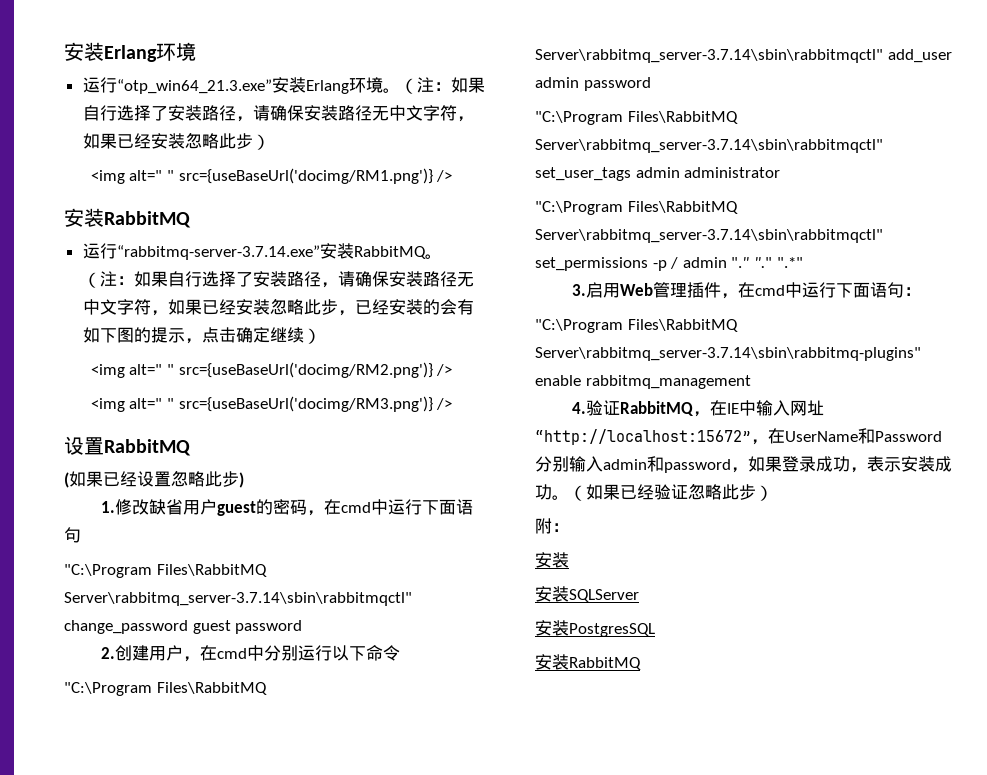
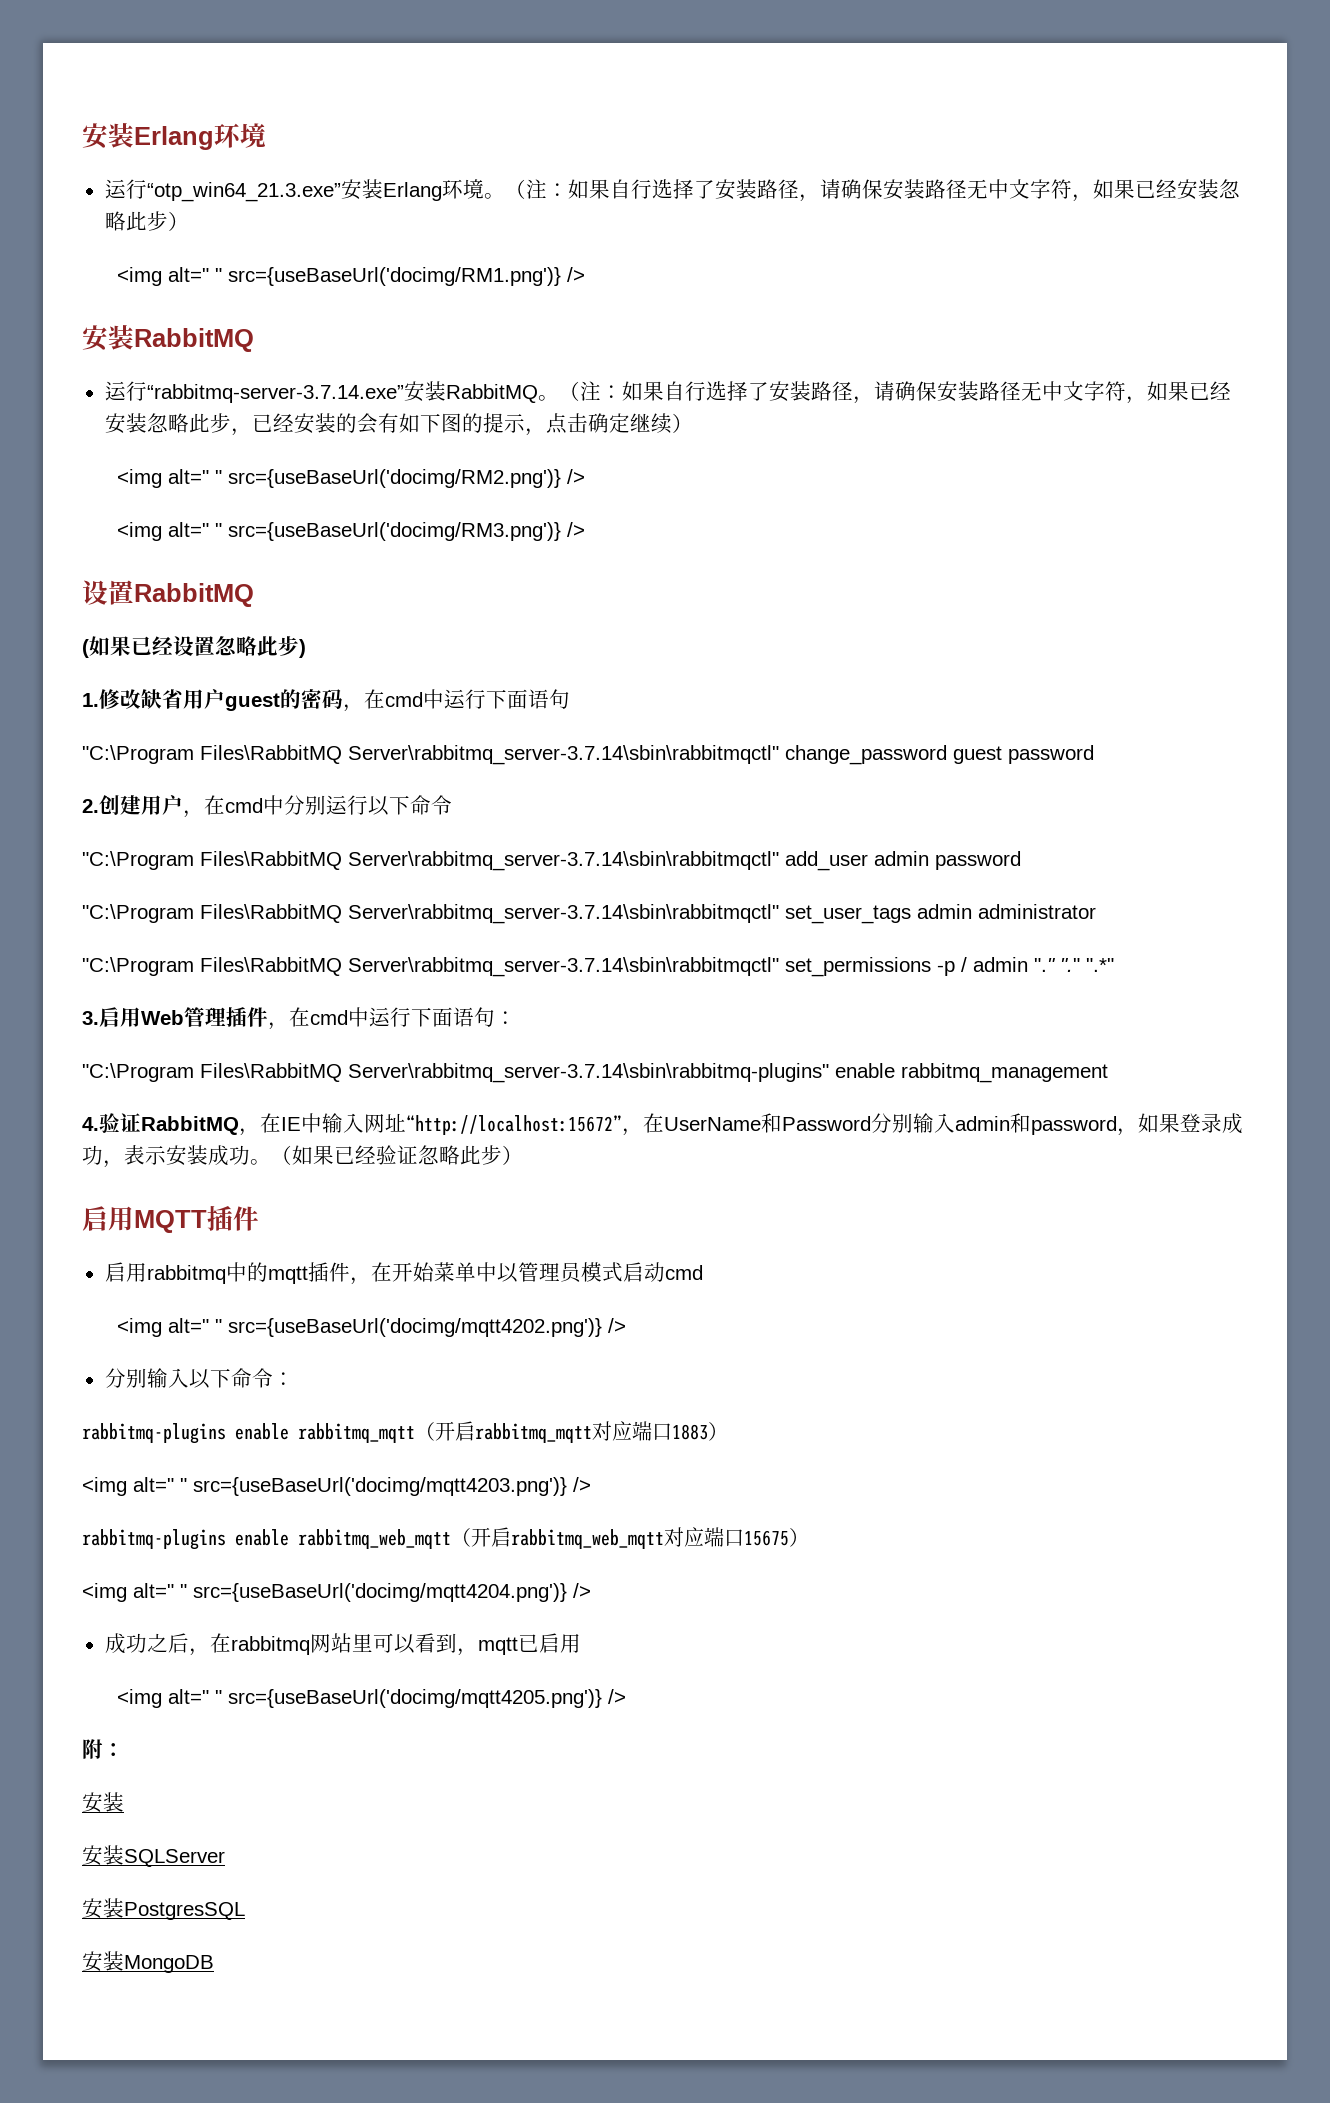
(773, 493) none -> [82,1206,259,1233] [104,1262,703,1285] [117,1318,627,1337] [104,1368,294,1389] [82,1421,728,1444] [82,1477,591,1496] [82,1527,809,1550] [82,1583,591,1602] [104,1633,581,1656] [117,1689,627,1708] // 启用MQTT插件 // 启用rabbitmq中的mqtt插件，在开始菜单中以管理员模式启动cmd // <img alt=" " src={useBaseUrl('docimg/mqtt4202.png')} /> // 分别输入以下命令： // rabbitmq-plugins enable rabbitmq_mqtt（开启rabbitmq_mqtt对应端口1883） // <img alt=" " src={useBaseUrl('docimg/mqtt4203.png')} /> // rabbitmq-plugins enable rabbitmq_web_mqtt（开启rabbitmq_web_mqtt对应端口15675） // <img alt=" " src={useBaseUrl('docimg/mqtt4204.png')} /> // 成功之后，在rabbitmq网站里可以看到，mqtt已启用 // <img alt=" " src={useBaseUrl('docimg/mqtt4205.png')} />
[569,657,641,670] RabbitMQ -> [124,1955,214,1973] MongoDB

